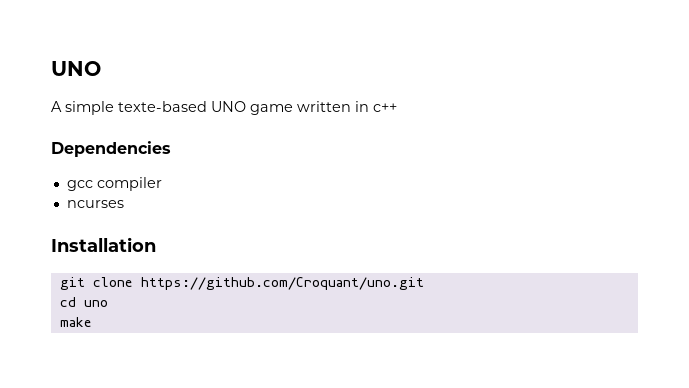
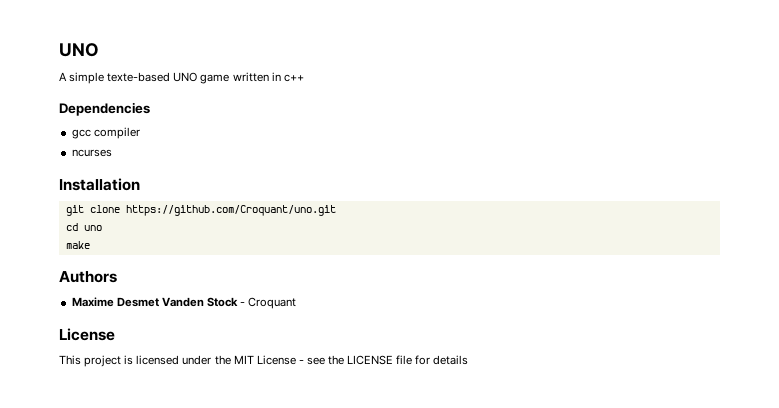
(92, 322) none -> [59,271,117,283] [71,297,297,309] [59,328,115,341] [59,355,469,367] // Authors // Maxime Desmet Vanden Stock - Croquant // License // This project is licensed under the MIT License - see the LICENSE file for details

